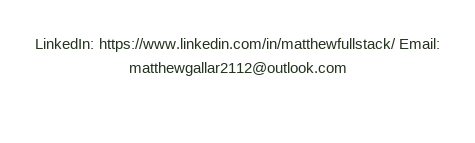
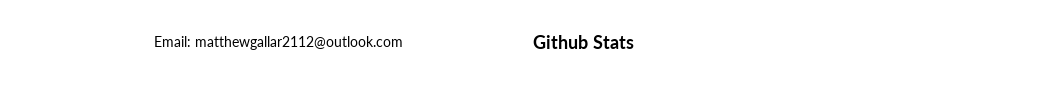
[35,38,396,52] LinkedIn: https://www.linkedin.com/in/matthewfullstack/ -> (154, 41) none
(347, 69) none -> [533,35,634,49] // Github Stats

